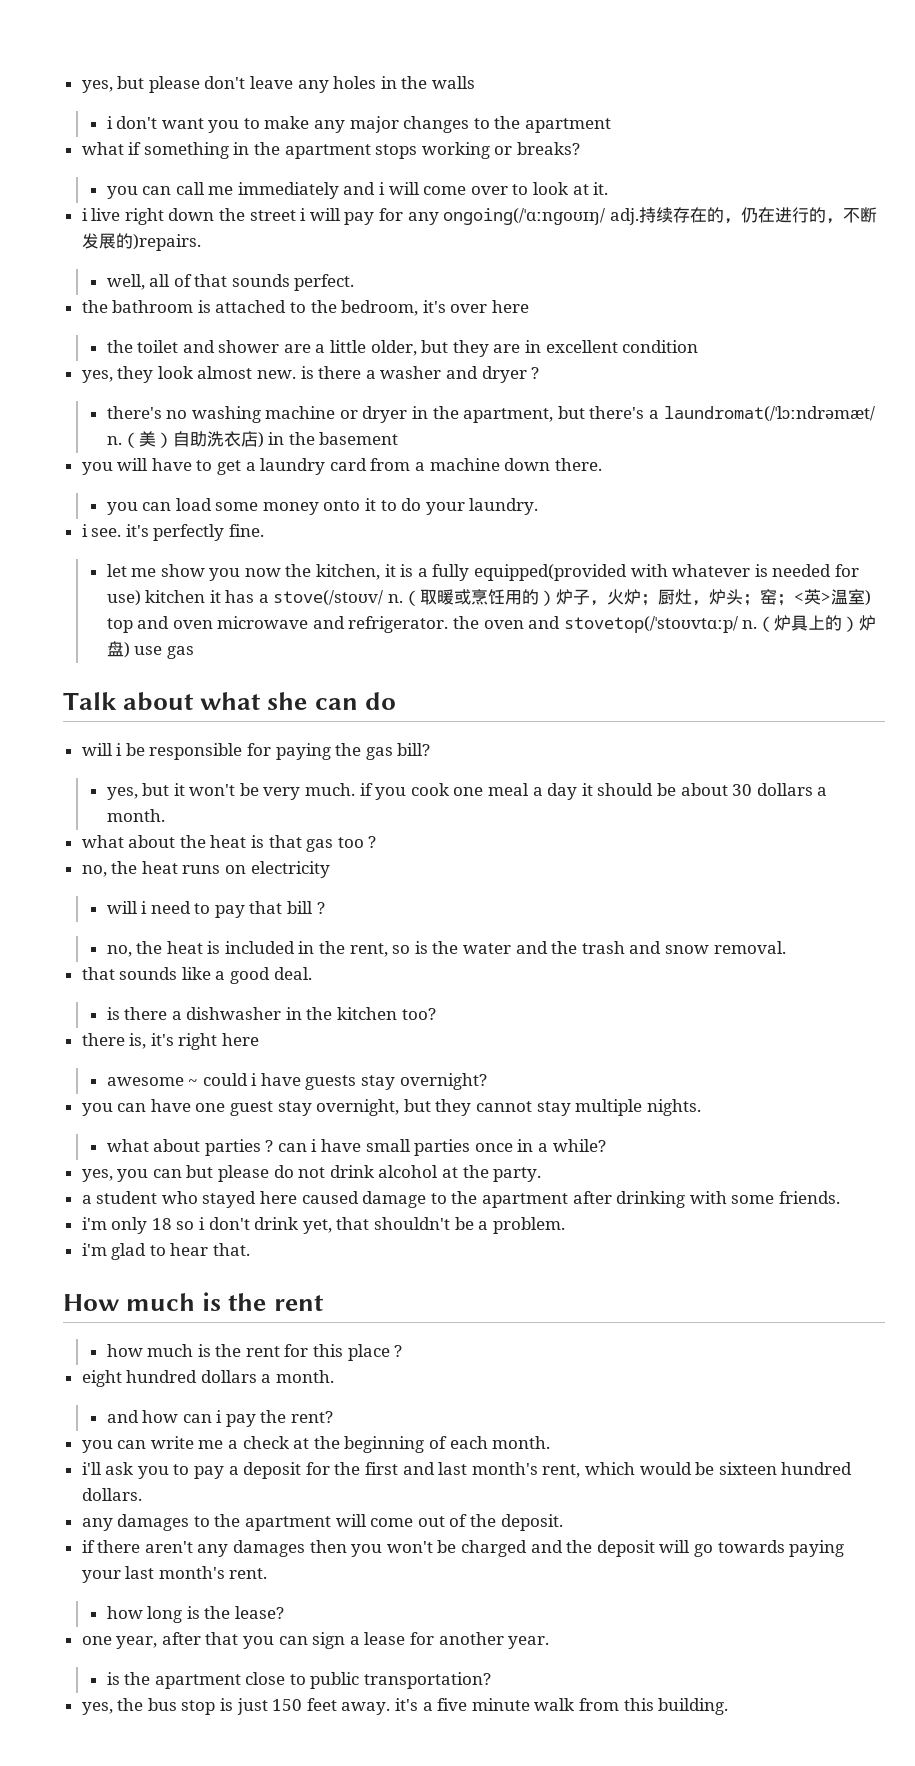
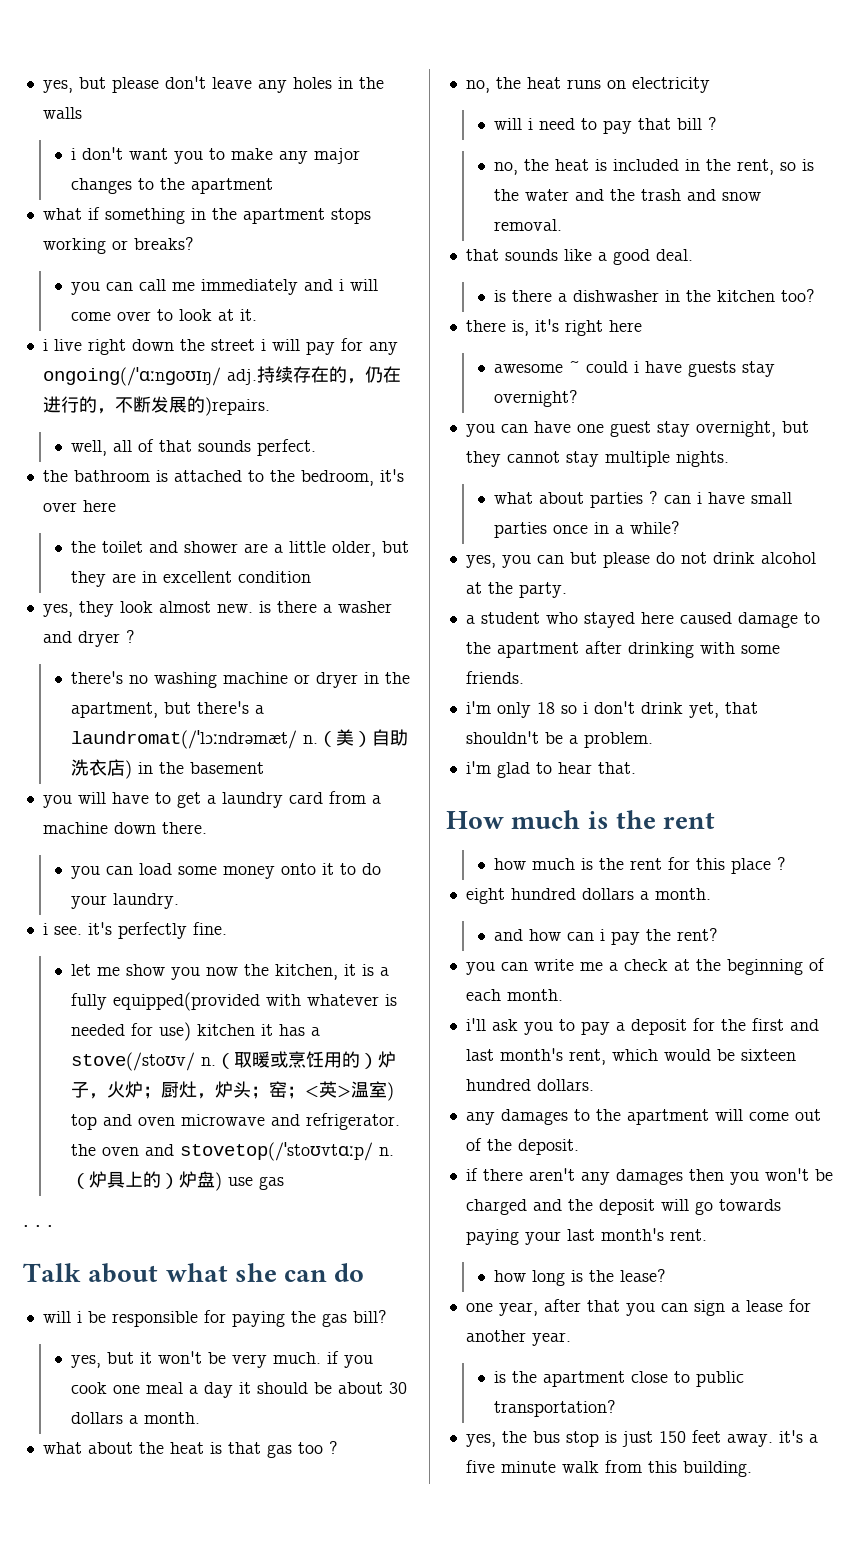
(194, 652) none -> [23,1225,53,1227] // . . .

